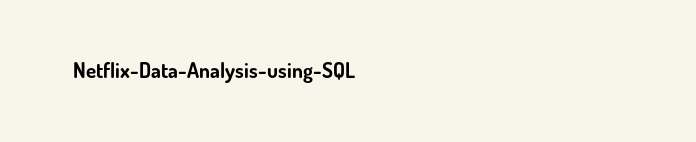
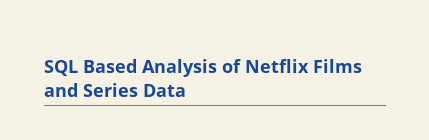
[73,62,355,83] Netflix-Data-Analysis-using-SQL -> [44,59,362,77] [44,83,186,97] SQL Based Analysis of Netflix Films and Series Data

